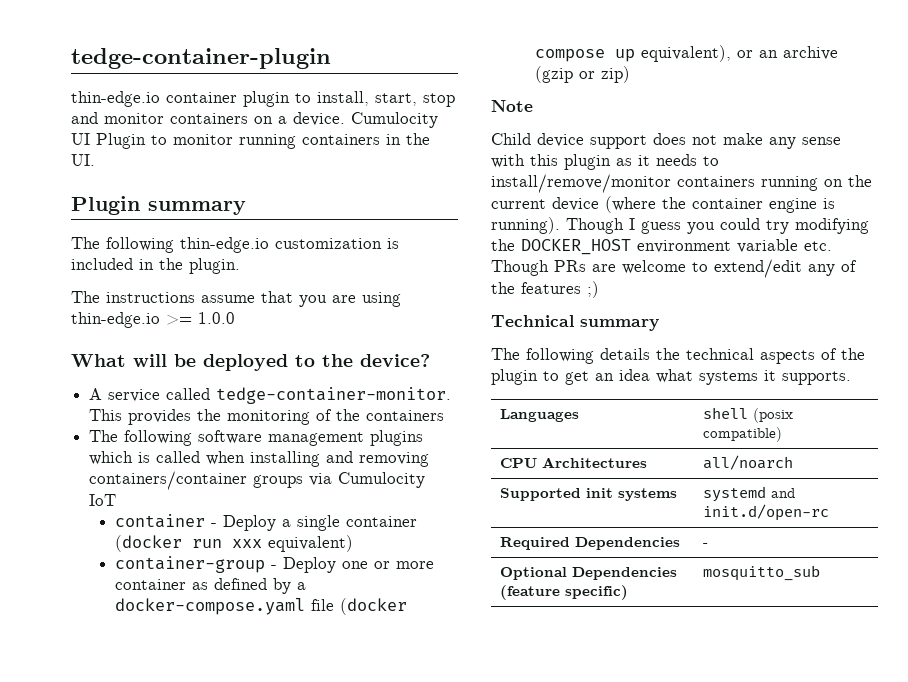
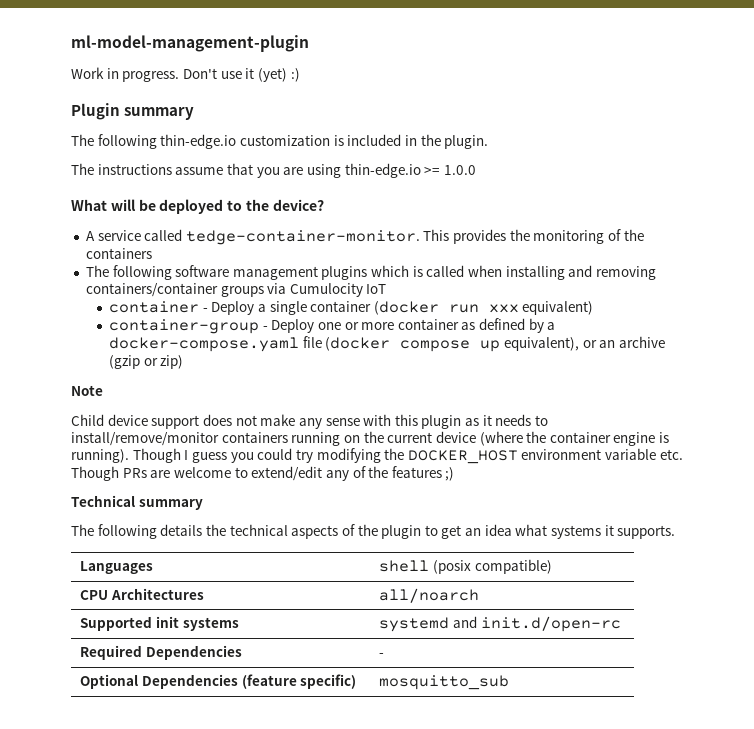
[71,48,331,69] [71,91,455,107] [71,112,438,128] [71,133,430,149] [71,154,95,166] tedge-container-plugin // thin-edge.io container plugin to install, start, stop and monitor containers on a device. Cumulocity UI Plugin to monitor running containers in the UI. -> [71,35,309,52] [71,67,300,82] ml-model-management-plugin // Work in progress. Don't use it (yet) :)

